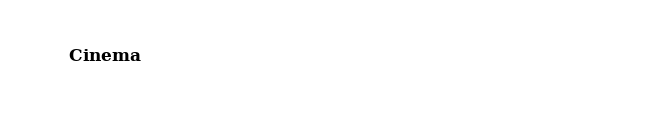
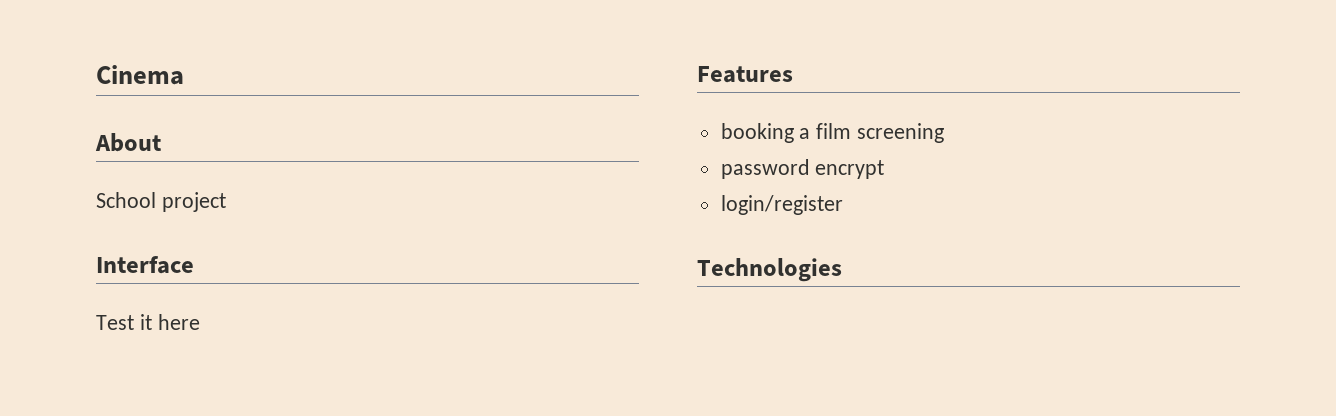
(141, 55) none -> [95,133,161,152] [96,192,226,212] [96,256,194,274] [96,314,200,330] [697,66,793,83] [720,123,945,143] [720,159,885,179] [720,195,843,215] [697,258,842,282] // About // School project // Interface // Test it here // Features // booking a film screening // password encrypt // login/register // Technologies

